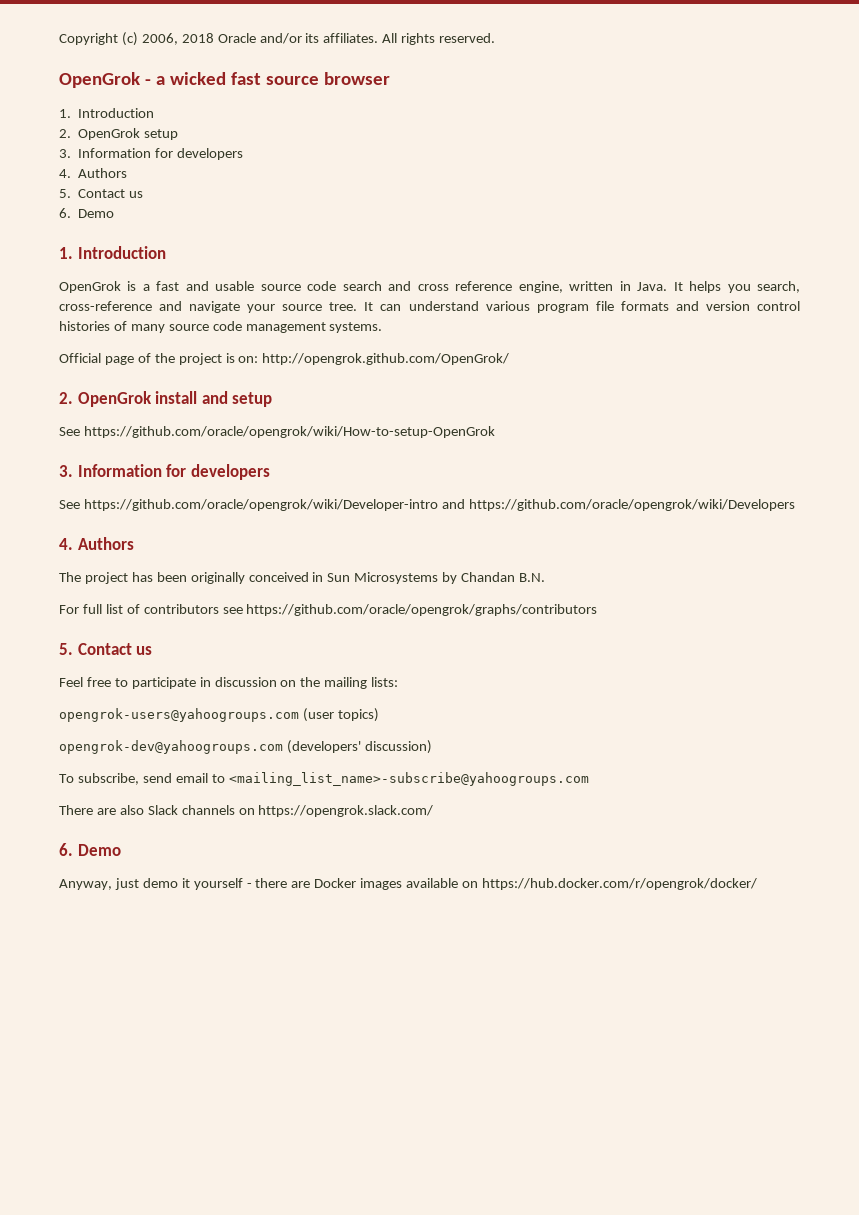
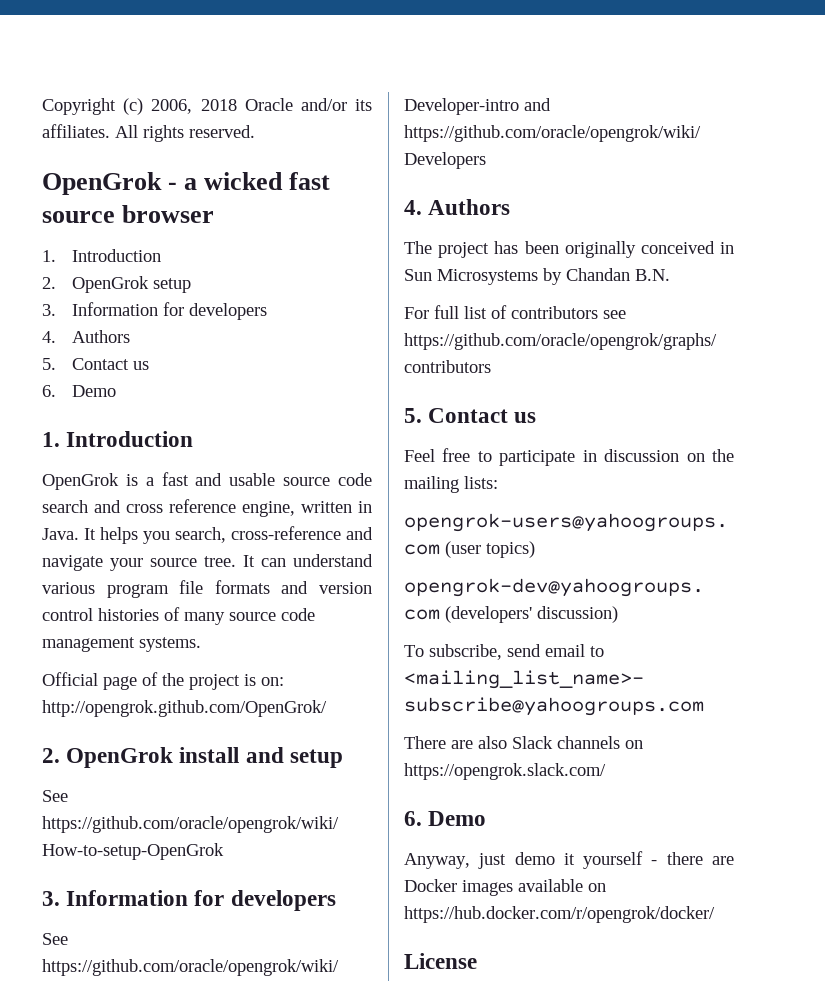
(757, 884) none -> [404,953,477,969] // License

